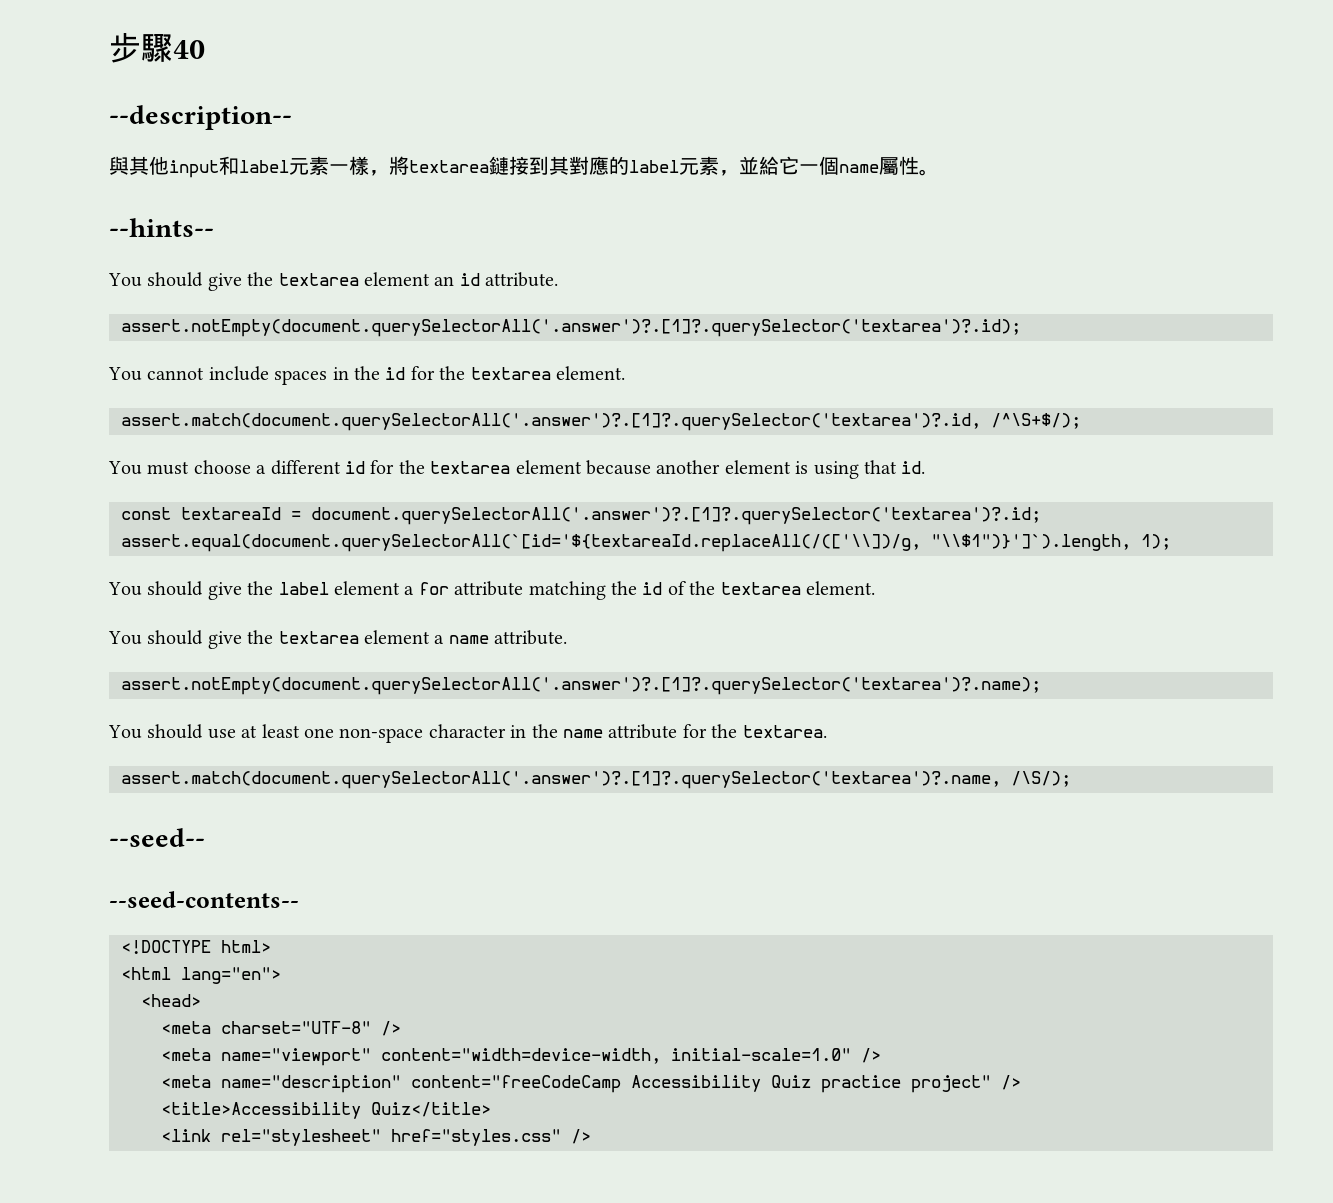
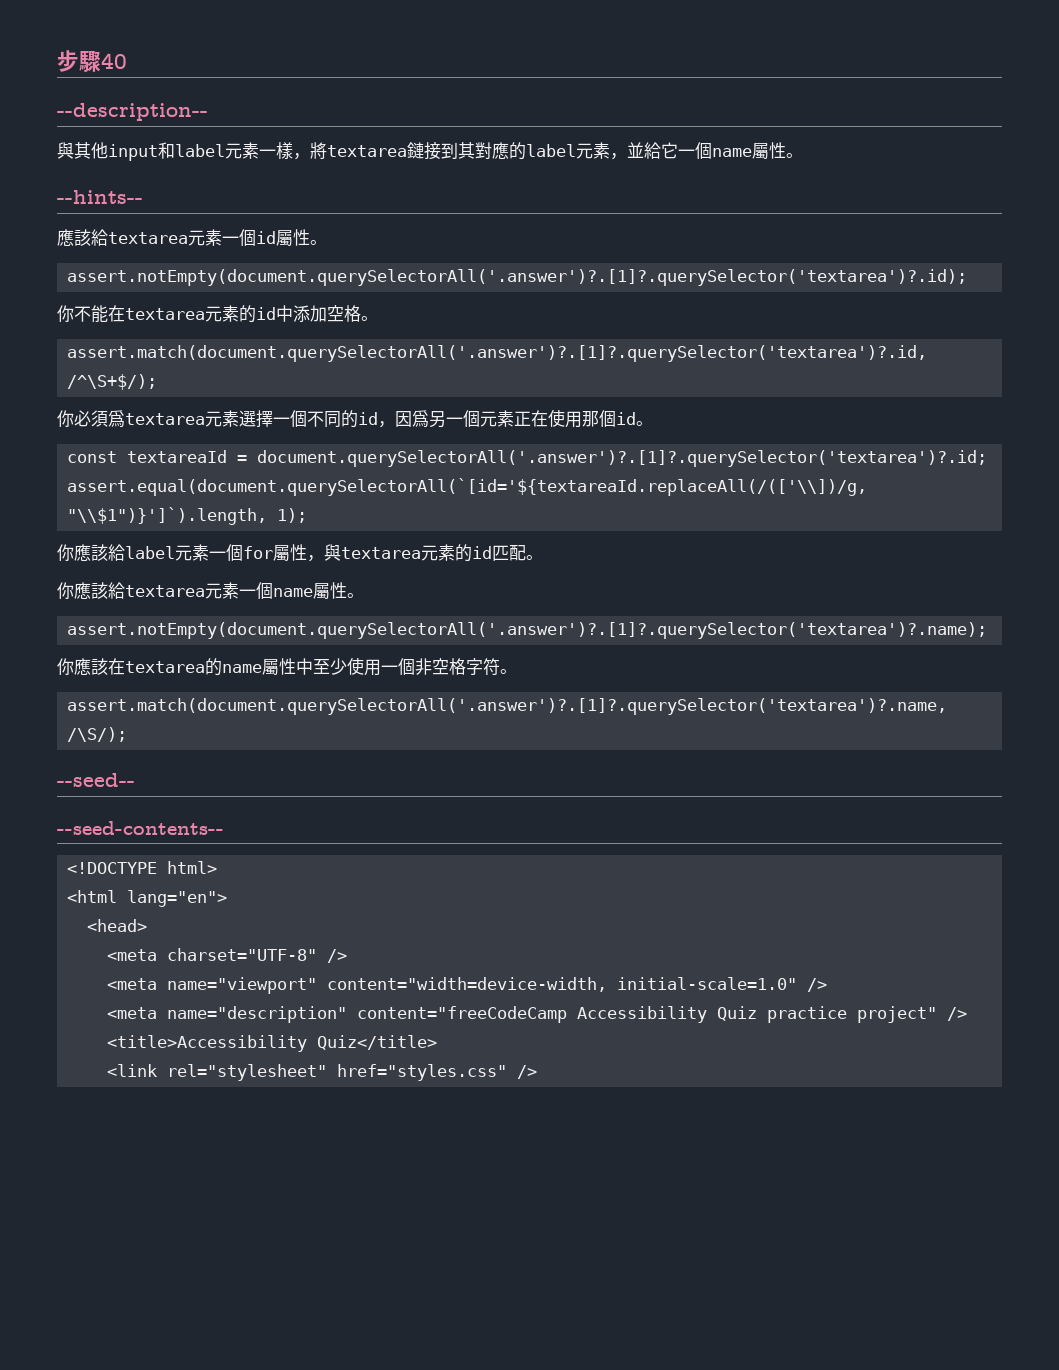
[108,272,559,291] [121,319,1021,337] [108,366,625,385] [121,413,1081,431] [108,460,926,479] You should give the textarea element an id attribute. // assert.notEmpty(document.querySelectorAll('.answer')?.[1]?.querySelector('textarea')?.id); // You cannot include spaces in the id for the textarea element. // assert.match(document.querySelectorAll('.answer')?.[1]?.querySelector('textarea')?.id, /^\S+$/); // You must choose a different id for the textarea element because another element is using that id. -> [57,229,327,246] [67,269,968,286] [57,305,378,323] [67,345,928,362] [67,374,158,390] [57,409,653,428] 應該給textarea元素一個id屬性。 // assert.notEmpty(document.querySelectorAll('.answer')?.[1]?.querySelector('textarea')?.id); // 你不能在textarea元素的id中添加空格。 // assert.match(document.querySelectorAll('.answer')?.[1]?.querySelector('textarea')?.id, /^\S+$/); // 你必須爲textarea元素選擇一個不同的id，因爲另一個元素正在使用那個id。
[108,581,875,600] [108,630,568,649] [121,677,1041,695] [108,724,827,743] You should give the label element a for attribute matching the id of the textarea element. // You should give the textarea element a name attribute. // assert.notEmpty(document.querySelectorAll('.answer')?.[1]?.querySelector('textarea')?.name); // You should use at least one non-space character in the name attribute for the textarea. -> [57,544,543,562] [57,582,364,599] [67,622,988,639] [57,657,517,676] 你應該給label元素一個for屬性，與textarea元素的id匹配。 // 你應該給textarea元素一個name屬性。 // assert.notEmpty(document.querySelectorAll('.answer')?.[1]?.querySelector('textarea')?.name); // 你應該在textarea的name屬性中至少使用一個非空格字符。

